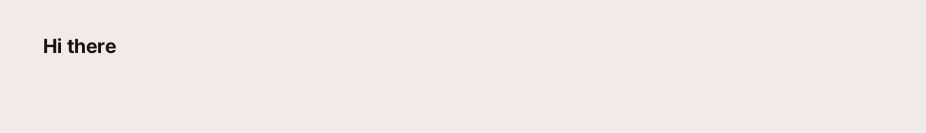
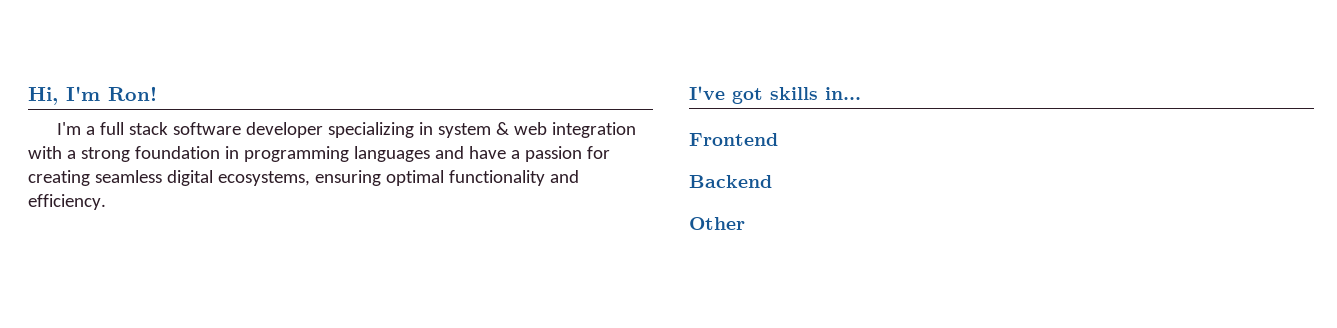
[43,38,117,54] Hi there -> [28,86,157,105] [56,122,636,138] [28,146,610,162] [28,170,579,186] [28,194,106,210] [689,86,861,104] [689,133,778,146] [689,175,772,188] [689,217,745,230] Hi, I'm Ron! // I'm a full stack software developer specializing in system & web integration with a strong foundation in programming languages and have a passion for creating seamless digital ecosystems, ensuring optimal functionality and efficiency. // I've got skills in... // Frontend // Backend // Other

